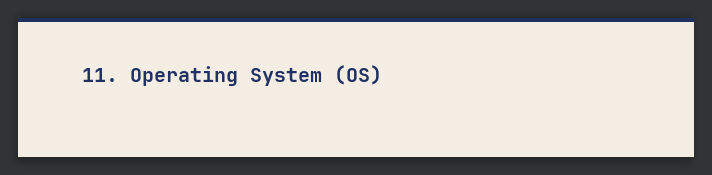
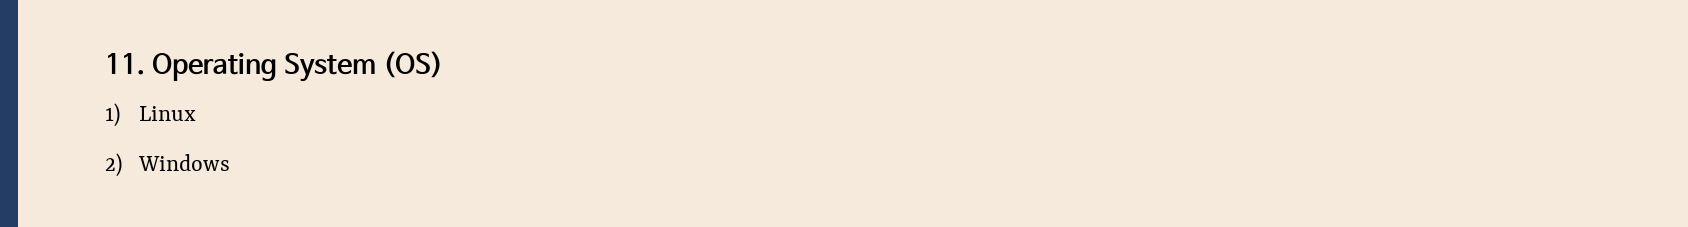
(382, 75) none -> [105,103,197,127] [105,153,231,177] // 1) Linux // 2) Windows

